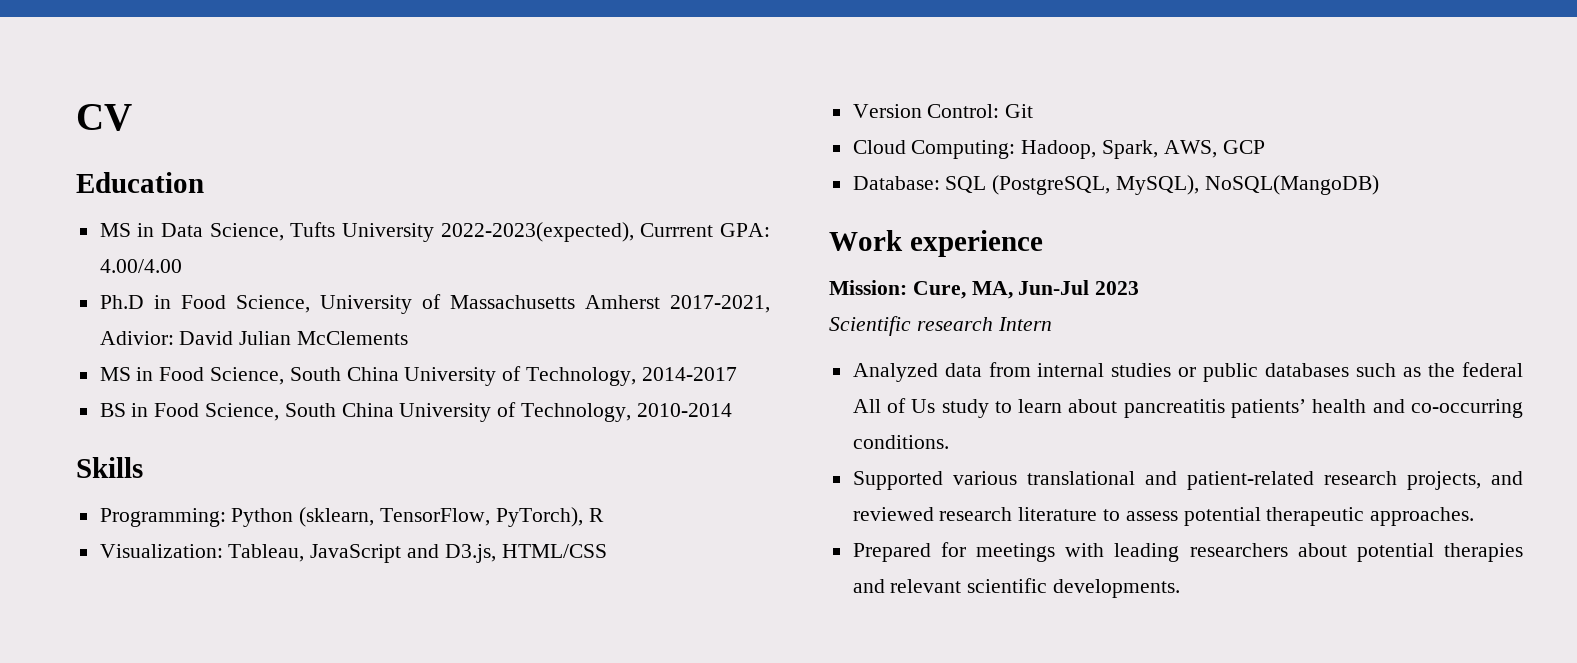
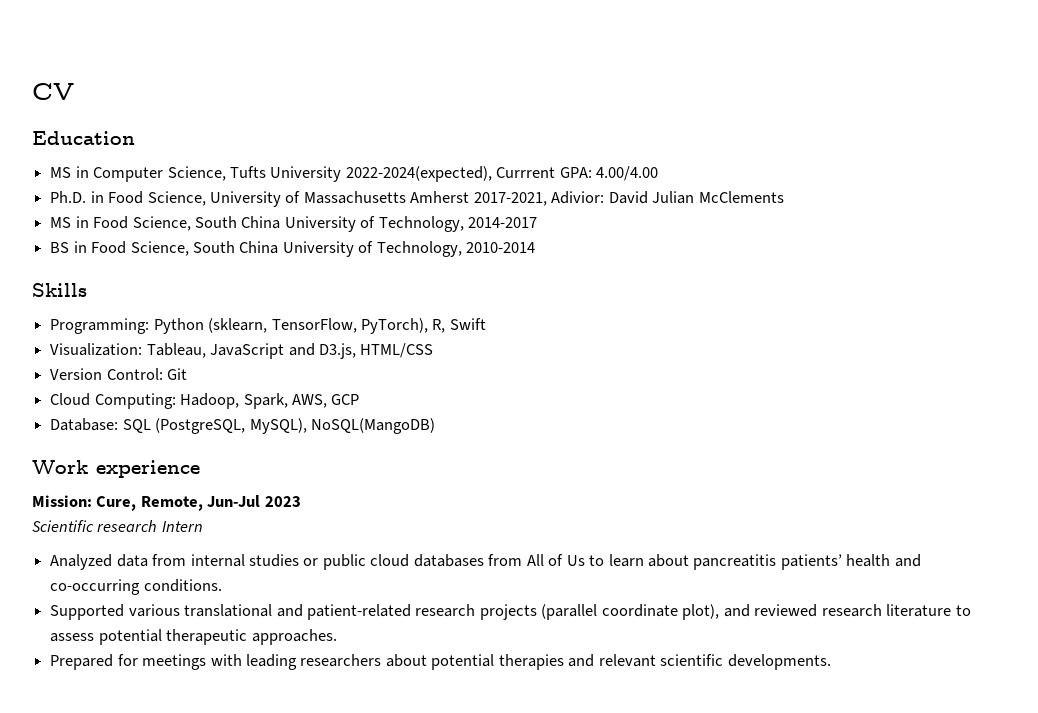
[160,223,203,237] Data -> [93,167,164,182] Computer
[440,222,634,242] 2022-2023(expected), -> [345,166,492,182] 2022-2024(expected),
[99,295,144,309] Ph.D -> [50,191,87,203] Ph.D.
[588,508,604,522] R -> [432,318,486,333] R, Swift
[971,281,1013,299] MA, -> [140,496,203,511] Remote,
[1265,362,1524,377] databases such as the federal -> [370,554,523,567] cloud databases from
[941,399,989,418] study -> (585, 560) none
[1406,471,1481,490] projects, -> [479,604,720,620] projects (parallel coordinate plot),

